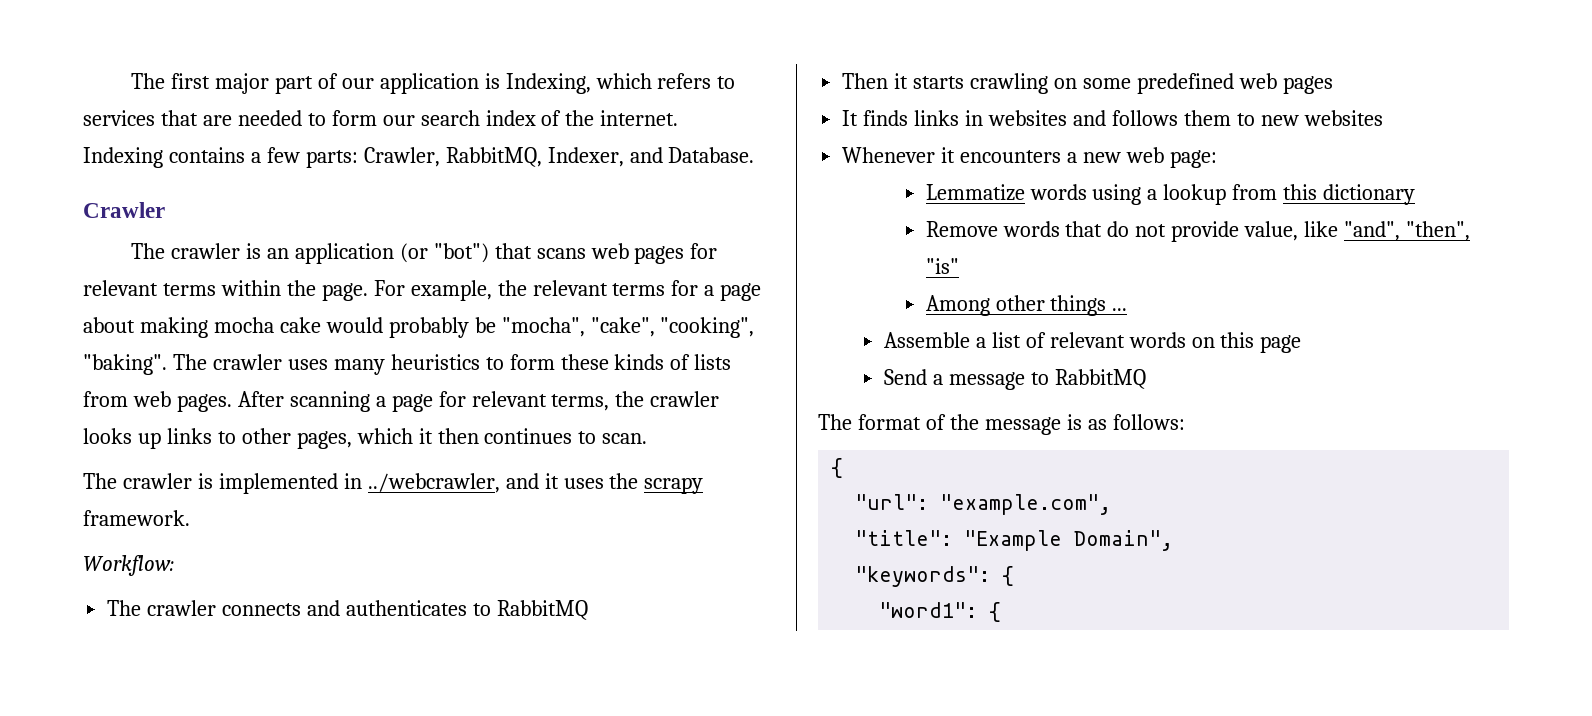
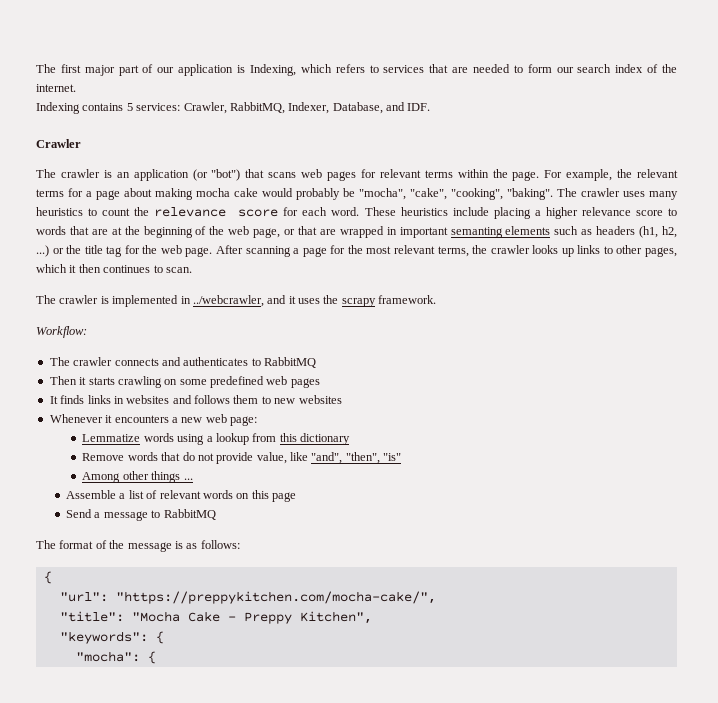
[250,147,755,168] a few parts: Crawler, RabbitMQ, Indexer, and Database. -> [126,102,431,114] 5 services: Crawler, RabbitMQ, Indexer, Database, and IDF.
[509,354,732,370] [83,391,232,412] form these kinds of lists from web pages. -> [102,207,677,219] [36,226,677,238] [36,245,213,257] count the relevance score for each word. These heuristics include placing a higher relevance score to words that are at the beginning of the web page, or that are wrapped in important semanting elements such as headers (h1, h2, ...) or the title tag for the web page.
(466, 399) none -> [347,245,392,254] the most
[940,494,1112,515] "example.com", -> [115,591,436,604] "https://preppykitchen.com/mocha-cake/",
[964,530,1174,551] "Example Domain", -> [131,611,372,624] "Mocha Cake - Preppy Kitchen",
[879,602,978,618] "word1": -> [75,651,140,662] "mocha":

